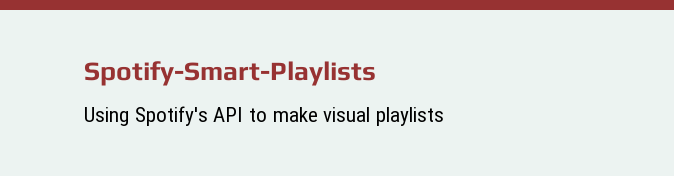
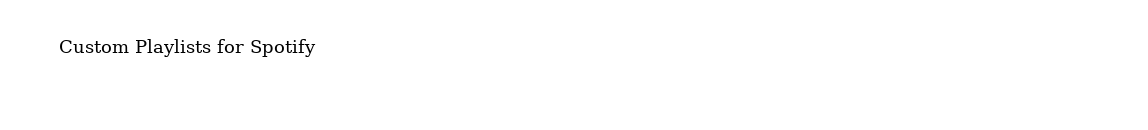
[84,61,376,86] [84,106,445,126] Spotify-Smart-Playlists // Using Spotify's API to make visual playlists -> [59,39,316,57] Custom Playlists for Spotify

